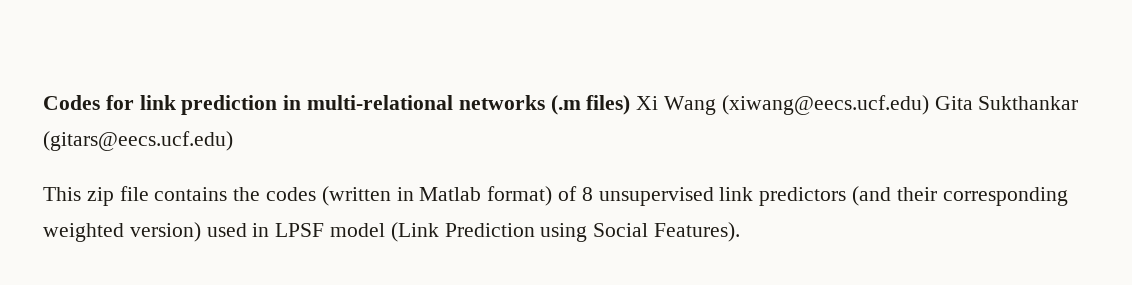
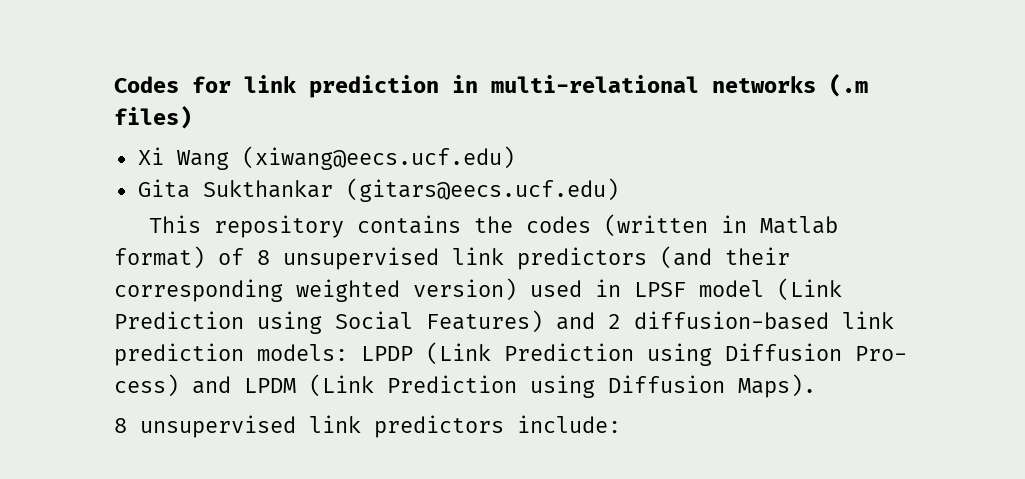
(631, 105) none -> (192, 117) //
(929, 105) none -> (515, 158) //
[86,186,149,206] zip file -> [214,215,345,238] repository
[654,222,741,242] Features). -> [426,310,894,333] [114,342,907,366] [114,374,816,398] [114,415,621,438] Features) and 2 diffusion-based link prediction models: LPDP (Link Prediction using Diffusion Pro- cess) and LPDM (Link Prediction using Diffusion Maps). // 8 unsupervised link predictors include:

